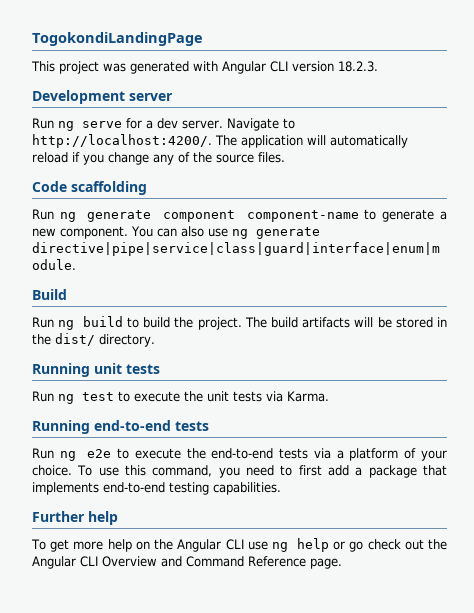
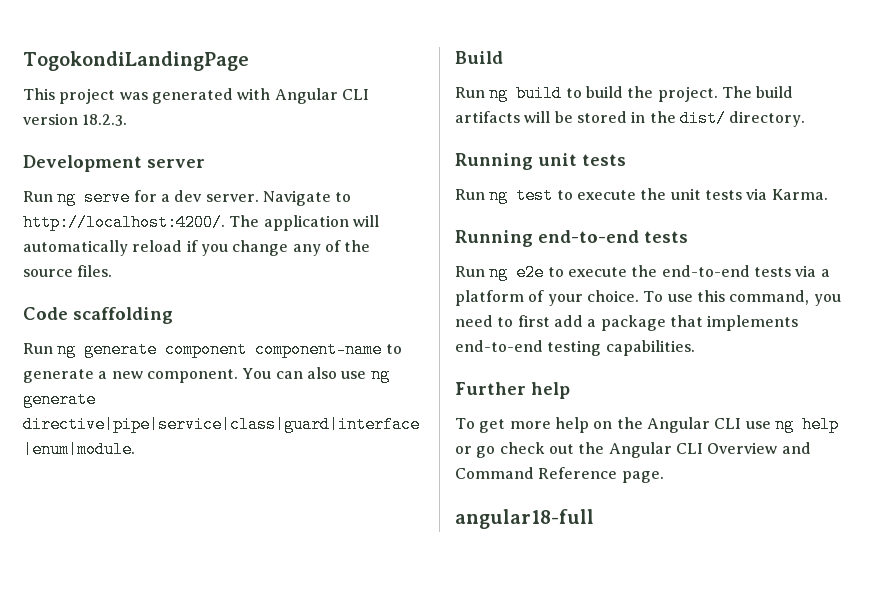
(342, 563) none -> [455,509,594,529] // angular18-full

